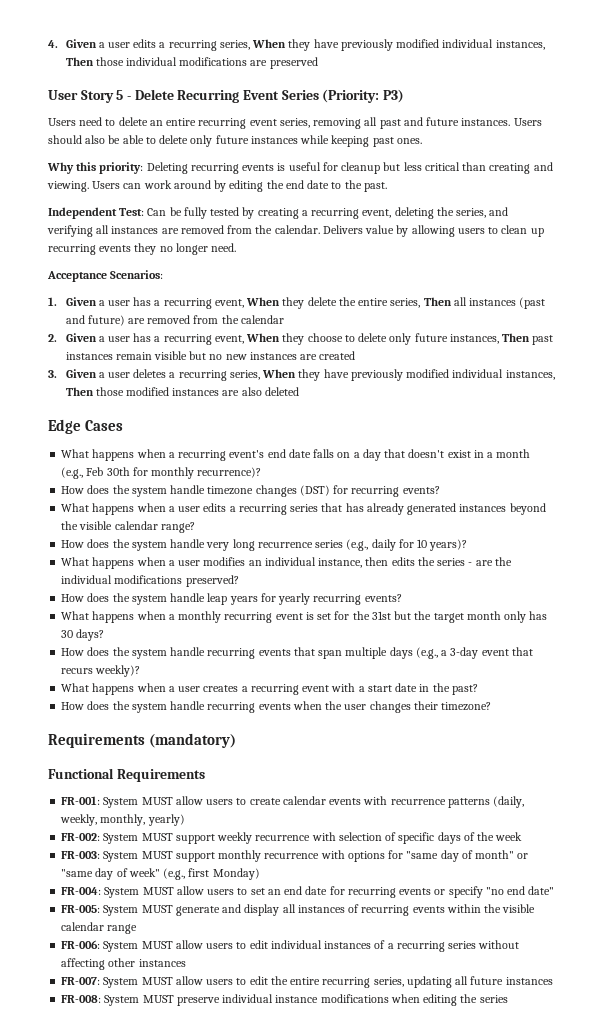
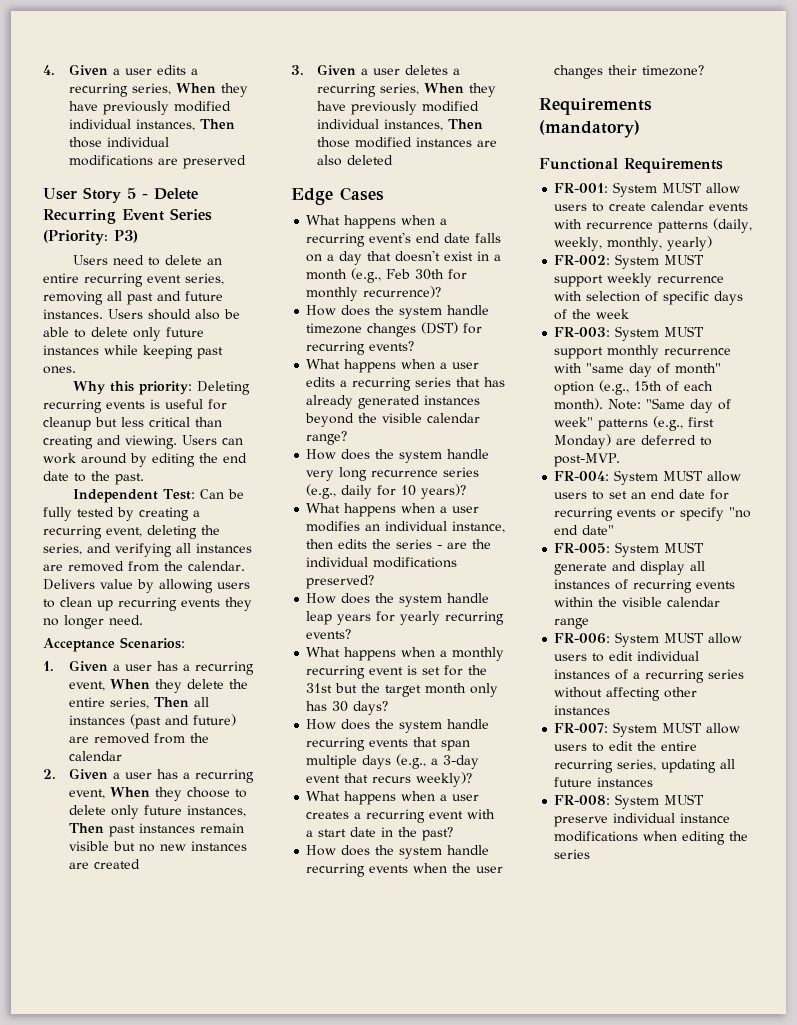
[347,850,404,862] options for -> (583, 368) none
[517,853,529,859] [61,869,94,877] or "same -> [554,380,714,395] [554,398,686,410] option (e.g., 15th of each month). Note: "Same
(160, 872) none -> [598,419,649,431] patterns
(260, 874) none -> [616,435,713,446] [554,453,621,467] are deferred to post-MVP.

